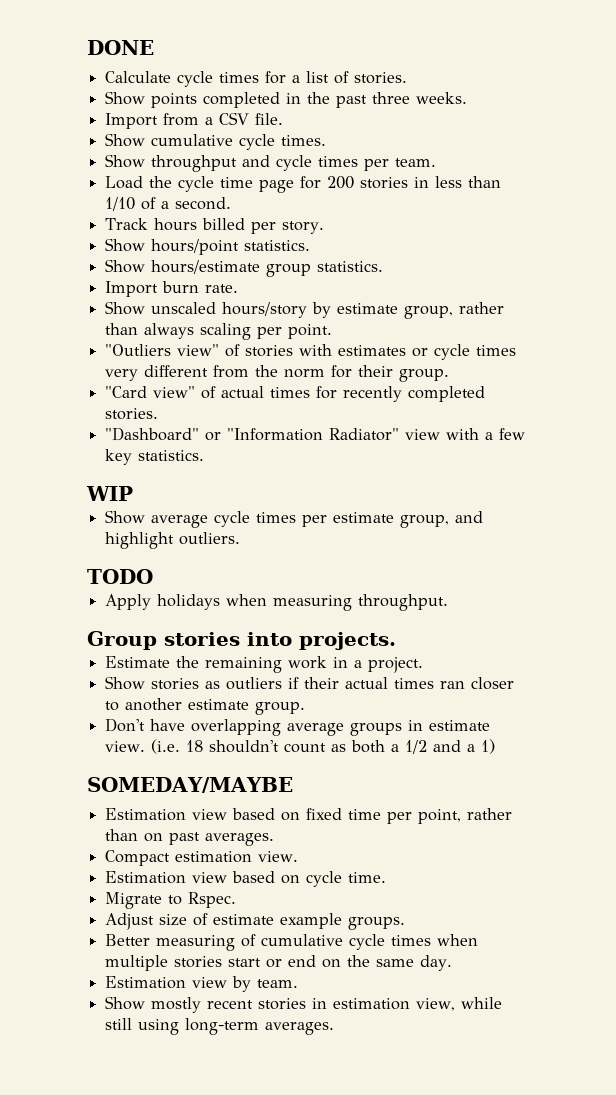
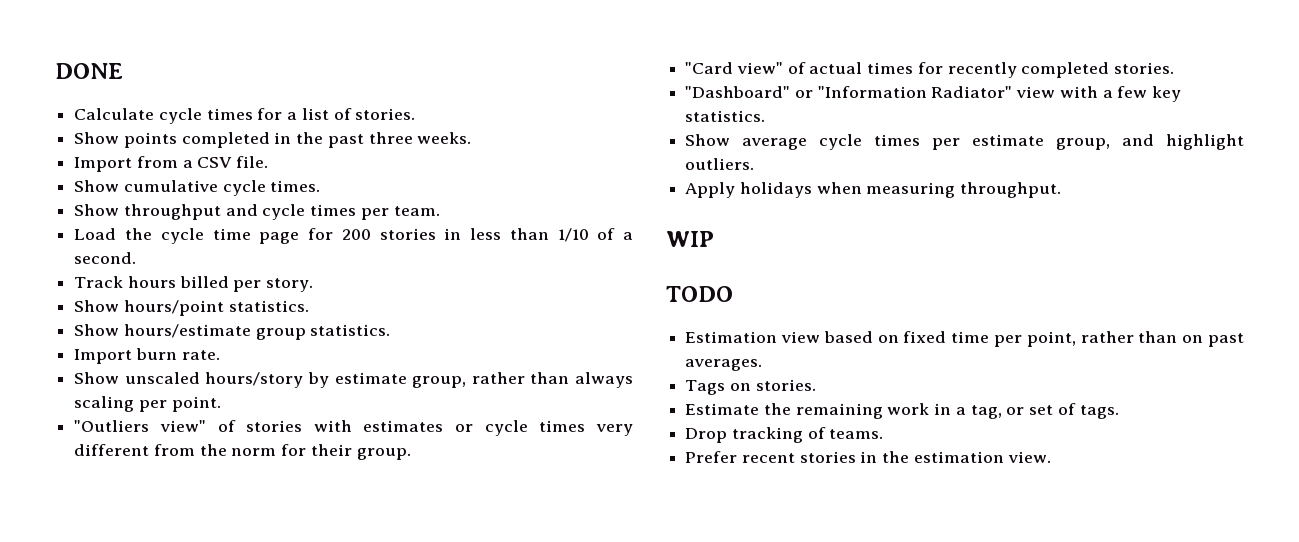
[86,486,133,501] // WIP -> (766, 116) none
[87,569,153,584] // TODO -> (755, 164) none
[87,631,396,650] [105,656,424,673] [105,676,515,690] [105,698,306,715] [105,718,491,736] [105,739,496,754] [87,777,293,793] Group stories into projects. // Estimate the remaining work in a project. // Show stories as outliers if their actual times ran closer to another estimate group. // Don't have overlapping average groups in estimate view. (i.e. 18 shouldn't count as both a 1/2 and a 1) // SOMEDAY/MAYBE -> [666,231,714,247] [666,286,733,302] WIP // TODO
[105,850,299,866] [105,871,387,887] [105,892,237,909] [105,913,406,930] [105,934,479,951] [105,955,453,971] [105,976,299,992] [105,996,503,1013] [105,1018,335,1035] Compact estimation view. // Estimation view based on cycle time. // Migrate to Rspec. // Adjust size of estimate example groups. // Better measuring of cumulative cycle times when multiple stories start or end on the same day. // Estimation view by team. // Show mostly recent stories in estimation view, while still using long-term averages. -> [685,379,816,395] [685,403,1119,419] [685,427,884,443] [685,451,1051,463] Tags on stories. // Estimate the remaining work in a tag, or set of tags. // Drop tracking of teams. // Prefer recent stories in the estimation view.

